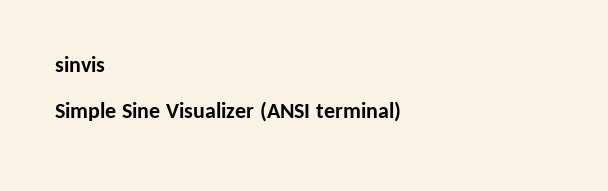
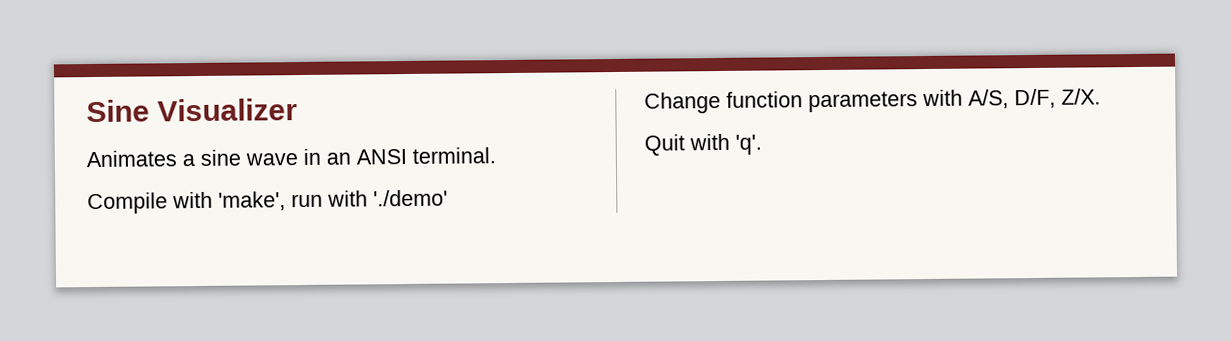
[55,56,105,72] [55,102,116,121] sinvis // Simple -> (86, 111) none
[259,101,401,122] (ANSI terminal) -> [86,147,496,168] [87,189,448,215] [644,88,1101,114] [644,133,762,156] // Animates a sine wave in an ANSI terminal. // Compile with 'make', run with './demo' // Change function parameters with A/S, D/F, Z/X. // Quit with 'q'.

